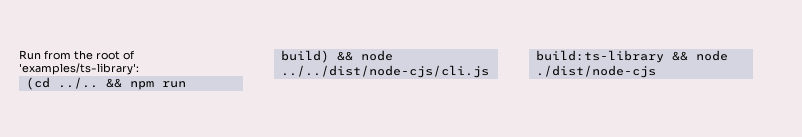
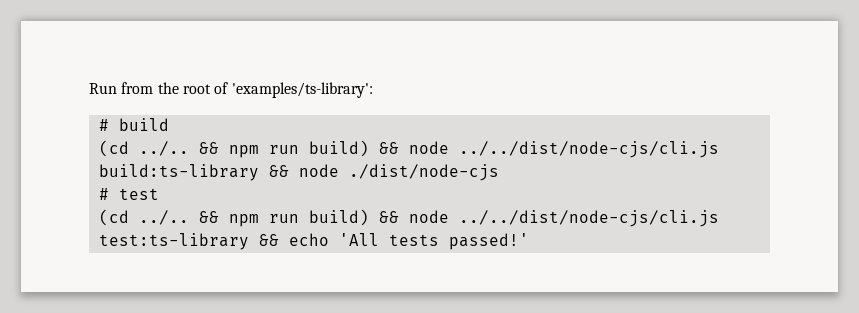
(139, 69) none -> [98,118,169,131] // # build
(656, 71) none -> [98,188,159,200] [98,209,719,227] [98,233,529,250] // # test // (cd ../.. && npm run build) && node ../../dist/node-cjs/cli.js test:ts-library && echo 'All tests passed!'

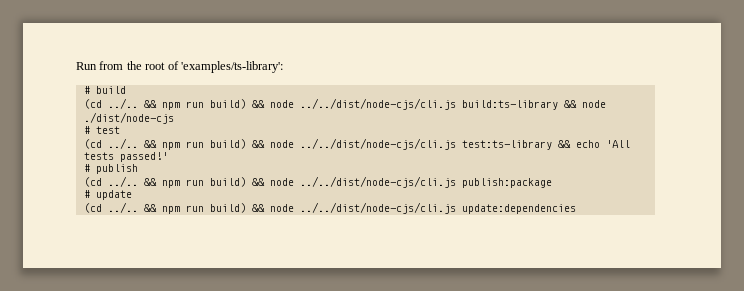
(529, 241) none -> [83,164,138,174] [83,176,552,188] [83,190,132,200] [83,202,576,214] // # publish // (cd ../.. && npm run build) && node ../../dist/node-cjs/cli.js publish:package // # update // (cd ../.. && npm run build) && node ../../dist/node-cjs/cli.js update:dependencies

